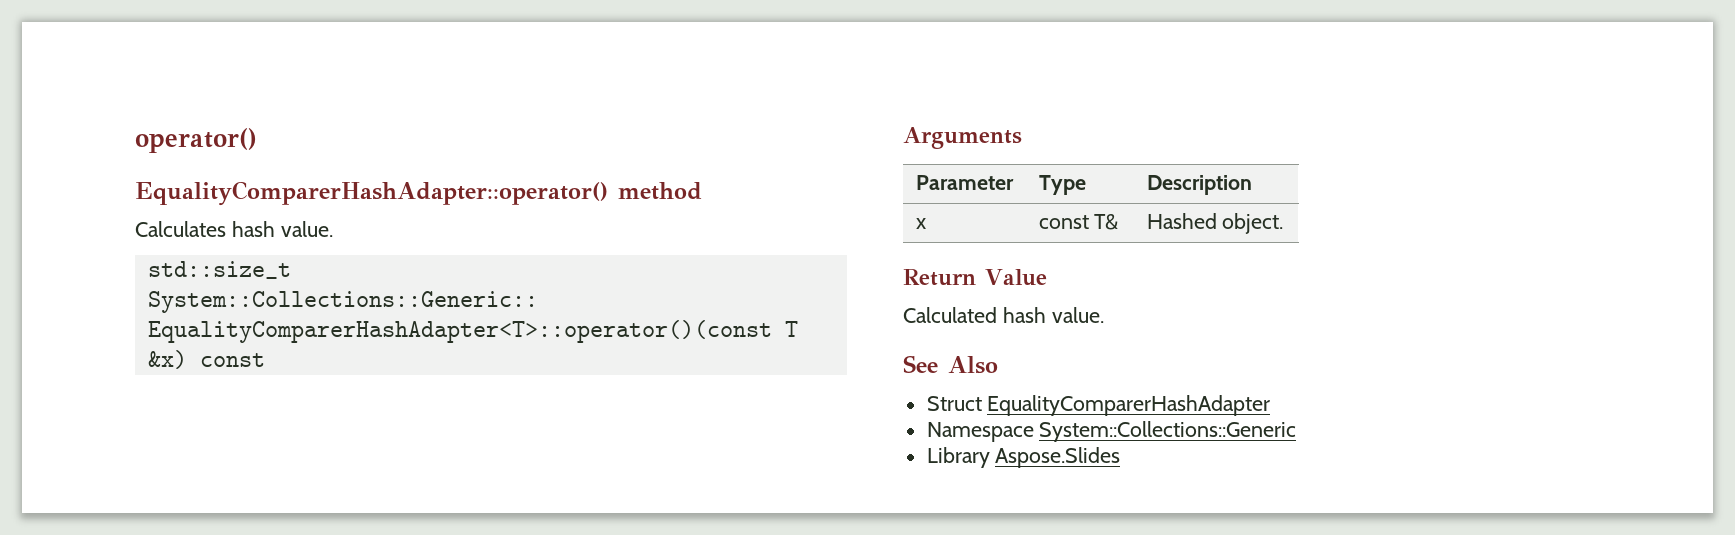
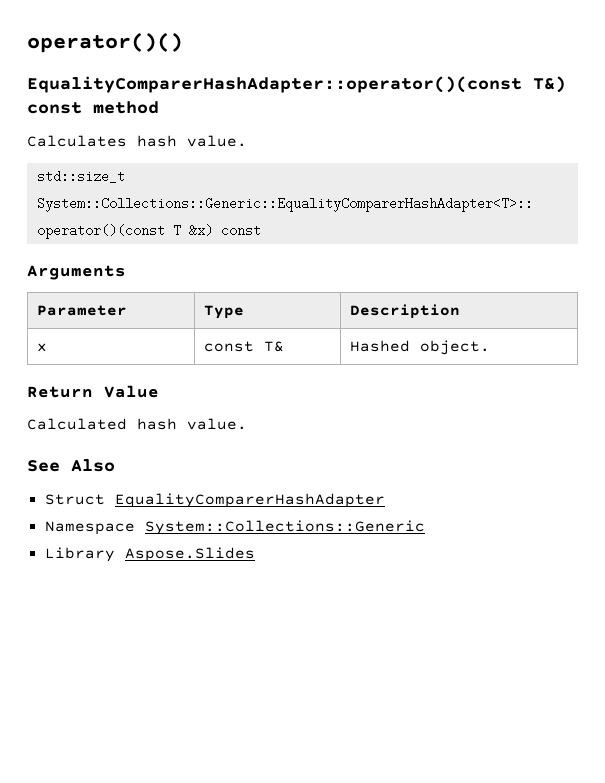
[135,128,257,153] [135,181,608,206] operator() // EqualityComparerHashAdapter::operator() -> [27,32,183,53] [27,76,566,93] [27,102,82,114] operator()() // EqualityComparerHashAdapter::operator()(const T&) const

